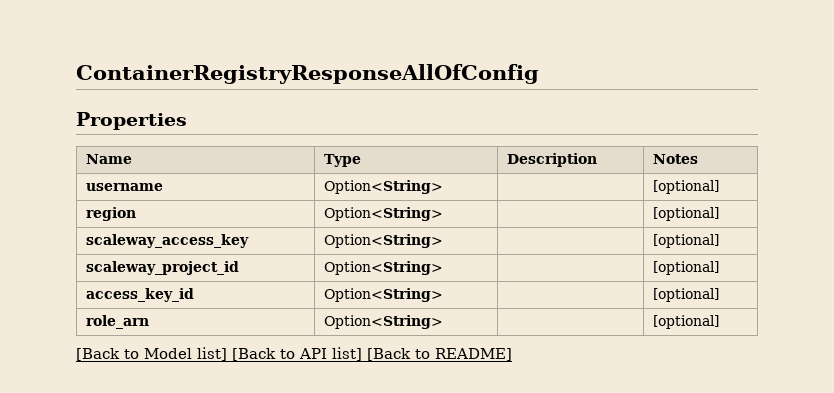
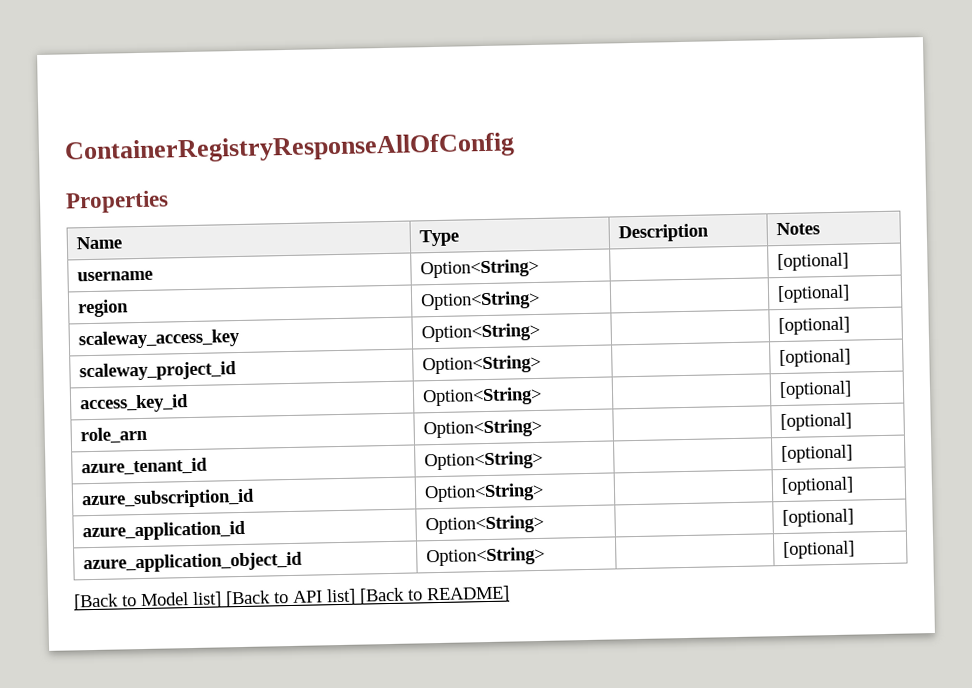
(720, 322) none -> [81,457,209,476] [424,450,544,471] [781,444,854,464] [81,488,256,510] [424,482,545,503] [781,476,855,496] [82,520,247,542] [425,514,545,535] [782,508,855,528] [83,551,304,574] [426,546,546,567] [783,540,856,560] // azure_tenant_id | Option<String> | | [optional] // azure_subscription_id | Option<String> | | [optional] // azure_application_id | Option<String> | | [optional] // azure_application_object_id | Option<String> | | [optional]

